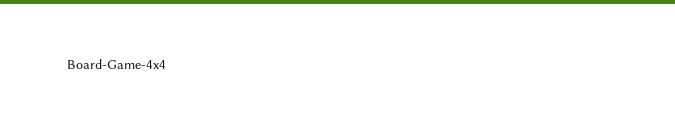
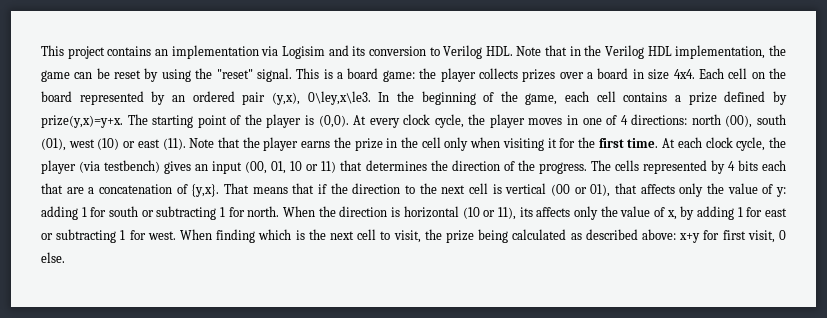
[67,59,166,69] Board-Game-4x4 -> [41,45,786,59] [41,68,786,82] [41,91,787,105] [41,114,787,128] [41,137,786,151] [41,160,786,174] [41,183,786,197] [41,206,788,220] [41,229,787,243] [41,252,65,263] This project contains an implementation via Logisim and its conversion to Verilog HDL. Note that in the Verilog HDL implementation, the game can be reset by using the "reset" signal. This is a board game: the player collects prizes over a board in size 4x4. Each cell on the board represented by an ordered pair (y,x), 0\ley,x\le3. In the beginning of the game, each cell contains a prize defined by prize(y,x)=y+x. The starting point of the player is (0,0). At every clock cycle, the player moves in one of 4 directions: north (00), south (01), west (10) or east (11). Note that the player earns the prize in the cell only when visiting it for the first time. At each clock cycle, the player (via testbench) gives an input (00, 01, 10 or 11) that determines the direction of the progress. The cells represented by 4 bits each that are a concatenation of {y,x}. That means that if the direction to the next cell is vertical (00 or 01), that affects only the value of y: adding 1 for south or subtracting 1 for north. When the direction is horizontal (10 or 11), its affects only the value of x, by adding 1 for east or subtracting 1 for west. When finding which is the next cell to visit, the prize being calculated as described above: x+y for first visit, 0 else.

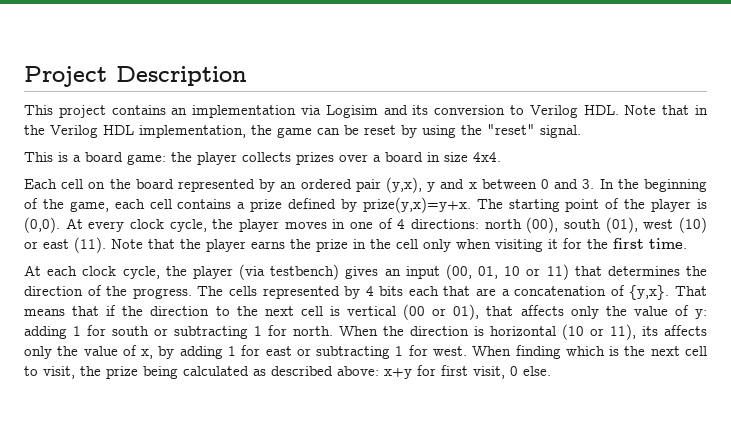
(41, 50) none -> [24,66,247,87] Project Description //
(292, 75) none -> (581, 131) //
(695, 74) none -> (501, 157) //
[307,91,371,105] 0\ley,x\le3. -> [427,179,595,192] y and x between 0 and 3.
(659, 143) none -> (687, 243) //

